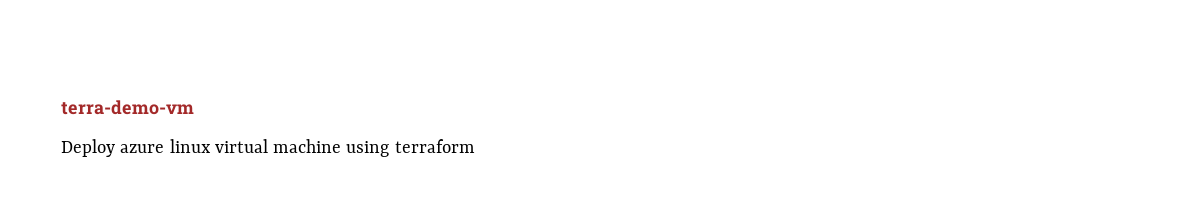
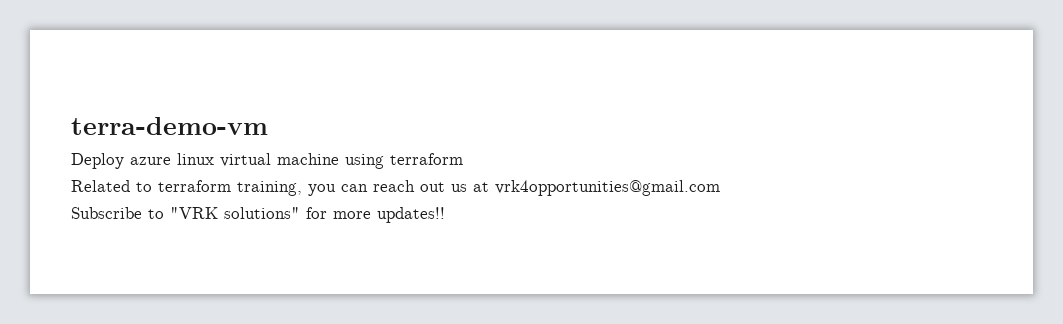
(475, 146) none -> [71,180,720,196] [71,207,445,223] // Related to terraform training, you can reach out us at vrk4opportunities@gmail.com // Subscribe to "VRK solutions" for more updates!!

